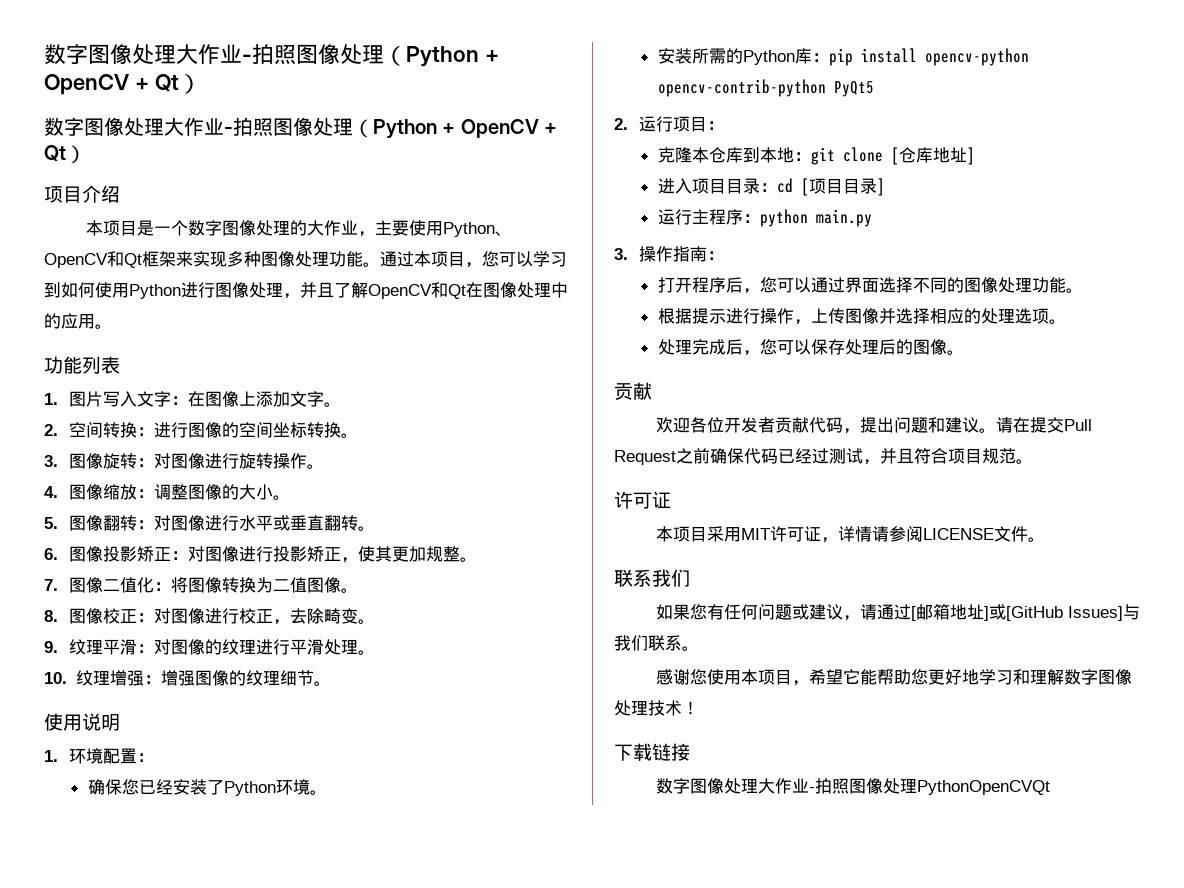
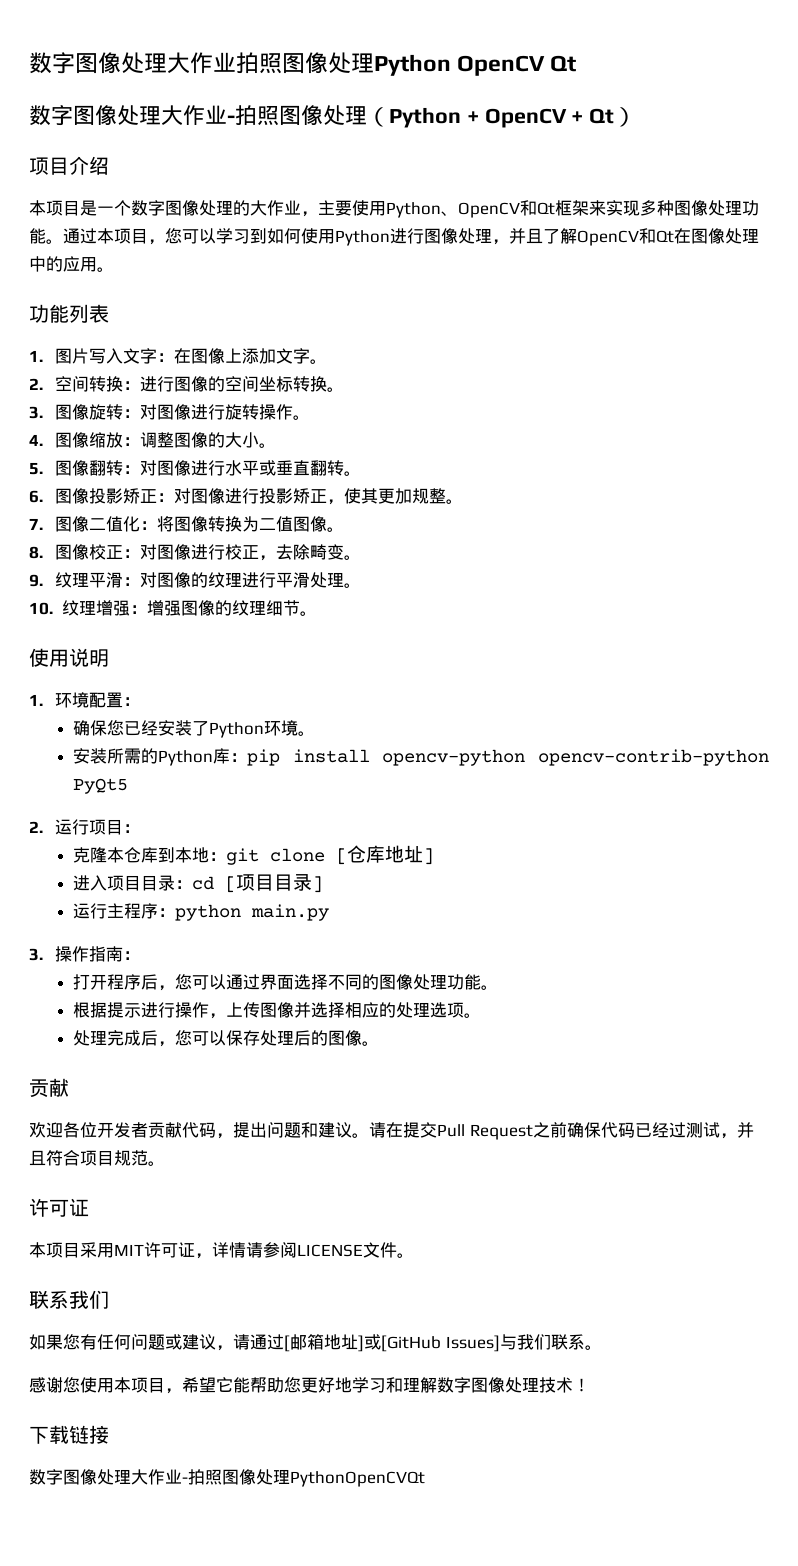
[44,44,499,67] [44,74,201,95] 数字图像处理大作业-拍照图像处理（Python + OpenCV + Qt） -> [29,52,577,76] 数字图像处理大作业拍照图像处理Python OpenCV Qt

